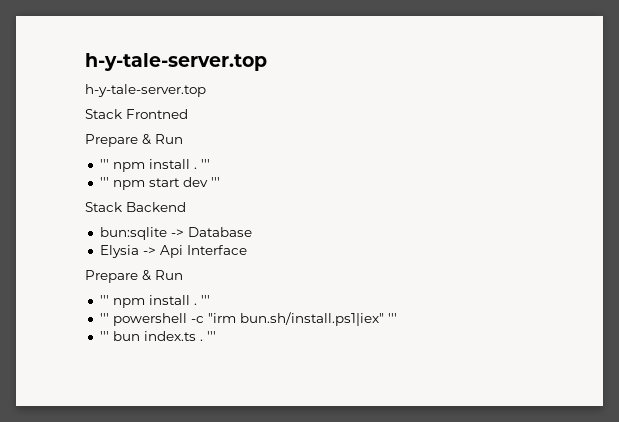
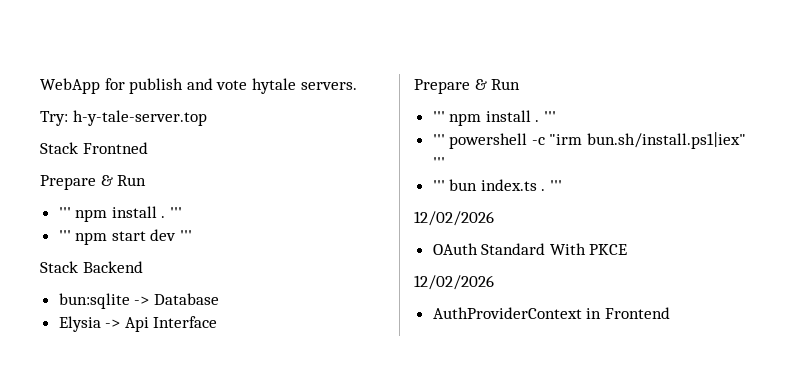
[85,53,267,71] h-y-tale-server.top // -> [40,78,357,94] [40,111,68,126] WebApp for publish and vote hytale servers. // Try:
(216, 336) none -> [414,211,494,226] [432,243,628,255] [414,275,494,290] [432,307,670,319] // 12/02/2026 // OAuth Standard With PKCE // 12/02/2026 // AuthProviderContext in Frontend

